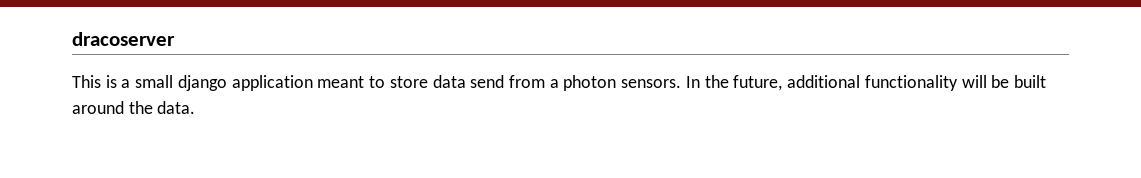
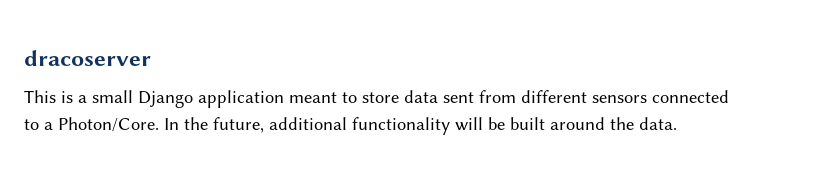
[177,75,227,91] django -> [138,91,193,108] Django
[470,75,682,91] send from a photon sensors. -> [443,90,729,103] [24,117,159,132] sent from different sensors connected to a Photon/Core.

